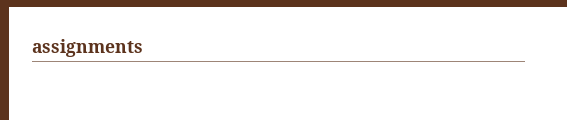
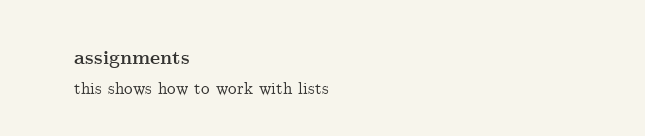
(143, 48) none -> [74,82,329,96] // this shows how to work with lists

